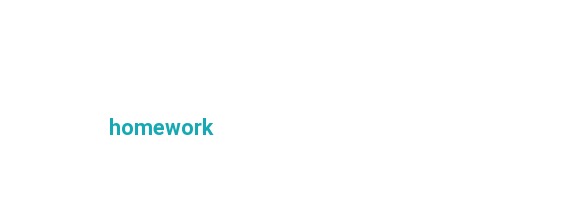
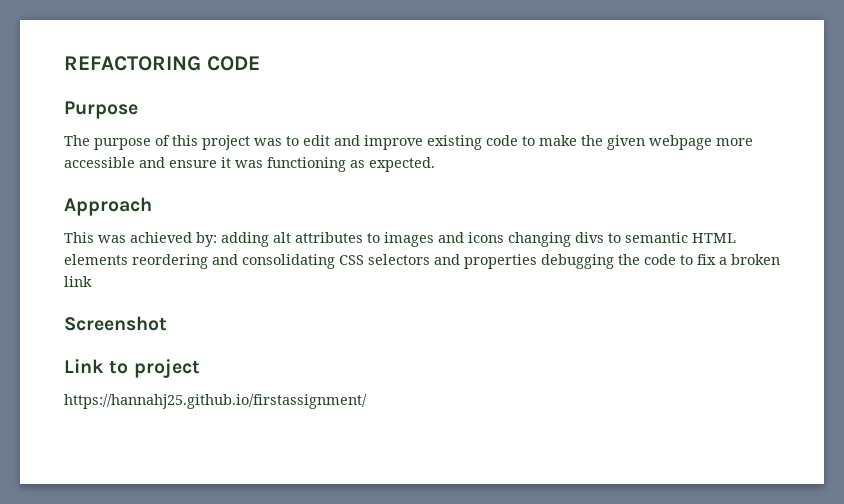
[109,118,214,135] homework -> [64,56,260,71] [64,101,138,119] [64,135,753,150] [64,157,435,172] [64,197,152,216] [64,232,736,247] [64,254,780,269] [64,276,92,287] [64,316,167,331] [64,359,200,378] [64,394,367,409] REFACTORING CODE // Purpose // The purpose of this project was to edit and improve existing code to make the given webpage more accessible and ensure it was functioning as expected. // Approach // This was achieved by: adding alt attributes to images and icons changing divs to semantic HTML elements reordering and consolidating CSS selectors and properties debugging the code to fix a broken link // Screenshot // Link to project // https://hannahj25.github.io/firstassignment/

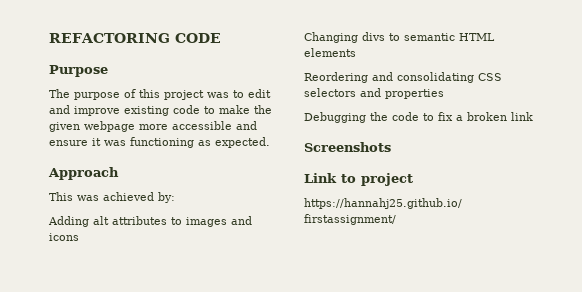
[221,232,269,247] adding -> [48,216,89,227] // Adding
[508,232,571,247] changing -> [304,32,358,43] // Changing
[132,254,208,269] reordering -> [304,72,368,83] // Reordering
[541,254,614,269] debugging -> [304,112,366,123] // Debugging
[64,316,167,331] Screenshot -> [304,142,391,152] Screenshots

